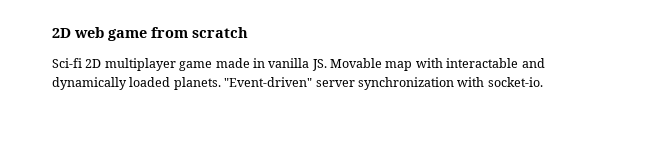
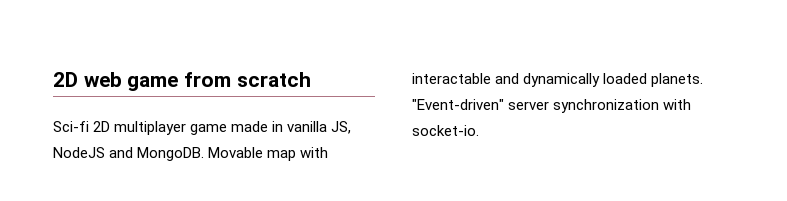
[311,59,327,71] JS. -> [331,121,352,134] [53,147,205,161] JS, NodeJS and MongoDB.

